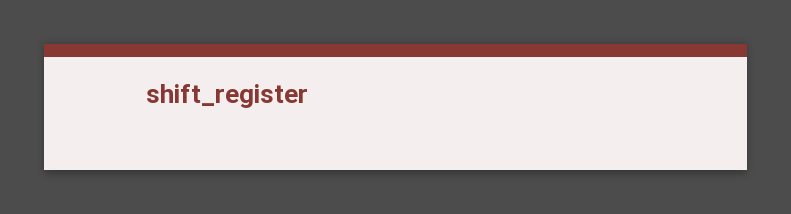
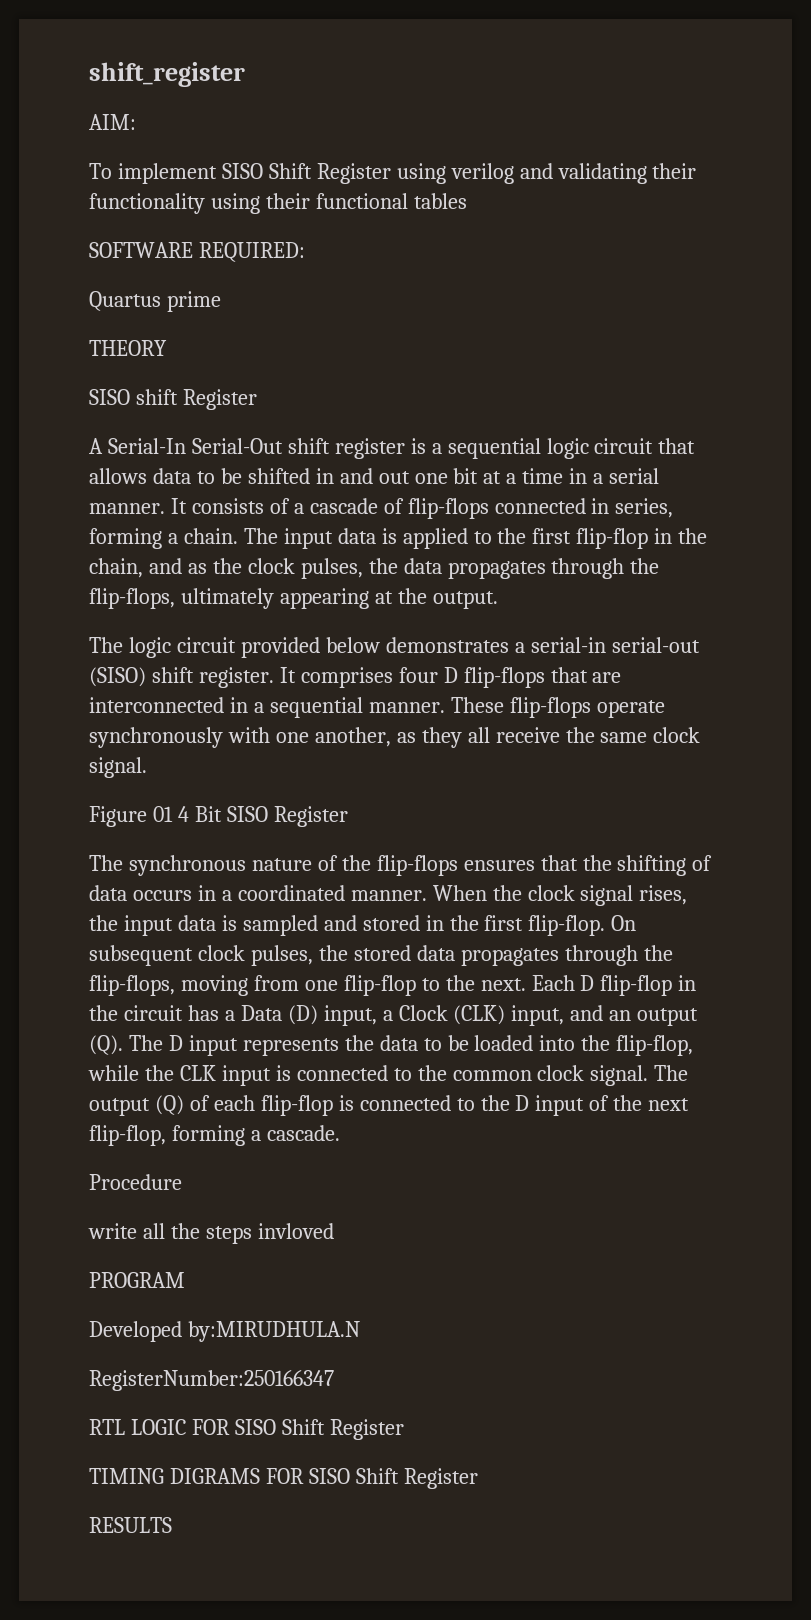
(308, 96) none -> [89,114,136,130] [89,163,697,184] [89,193,467,214] [89,242,305,262] [89,291,221,312] [89,340,167,356] [89,389,257,410] [89,438,696,459] [89,468,660,484] [89,498,674,519] [89,528,708,549] [89,558,660,579] [89,588,498,609] [89,637,700,658] [89,667,622,688] [89,697,665,718] [89,727,701,748] [89,757,147,778] [89,806,348,827] [89,855,713,876] [89,885,688,906] [89,915,637,936] [89,945,673,966] [89,975,697,996] [89,1005,699,1026] [89,1035,694,1056] [88,1065,689,1086] [89,1095,690,1116] [89,1125,340,1146] [89,1174,182,1190] [88,1223,334,1244] [89,1272,185,1288] [89,1321,360,1342] [89,1370,334,1391] [89,1419,404,1440] [89,1468,478,1489] [89,1517,172,1533] // AIM: // To implement SISO Shift Register using verilog and validating their functionality using their functional tables // SOFTWARE REQUIRED: // Quartus prime // THEORY // SISO shift Register // A Serial-In Serial-Out shift register is a sequential logic circuit that allows data to be shifted in and out one bit at a time in a serial manner. It consists of a cascade of flip-flops connected in series, forming a chain. The input data is applied to the first flip-flop in the chain, and as the clock pulses, the data propagates through the flip-flops, ultimately appearing at the output. // The logic circuit provided below demonstrates a serial-in serial-out (SISO) shift register. It comprises four D flip-flops that are interconnected in a sequential manner. These flip-flops operate synchronously with one another, as they all receive the same clock signal. // Figure 01 4 Bit SISO Register // The synchronous nature of the flip-flops ensures that the shifting of data occurs in a coordinated manner. When the clock signal rises, the input data is sampled and stored in the first flip-flop. On subsequent clock pulses, the stored data propagates through the flip-flops, moving from one flip-flop to the next. Each D flip-flop in the circuit has a Data (D) input, a Clock (CLK) input, and an output (Q). The D input represents the data to be loaded into the flip-flop, while the CLK input is connected to the common clock signal. The output (Q) of each flip-flop is connected to the D input of the next flip-flop, forming a cascade. // Procedure // write all the steps invloved // PROGRAM // Developed by:MIRUDHULA.N // RegisterNumber:250166347 // RTL LOGIC FOR SISO Shift Register // TIMING DIGRAMS FOR SISO Shift Register // RESULTS

